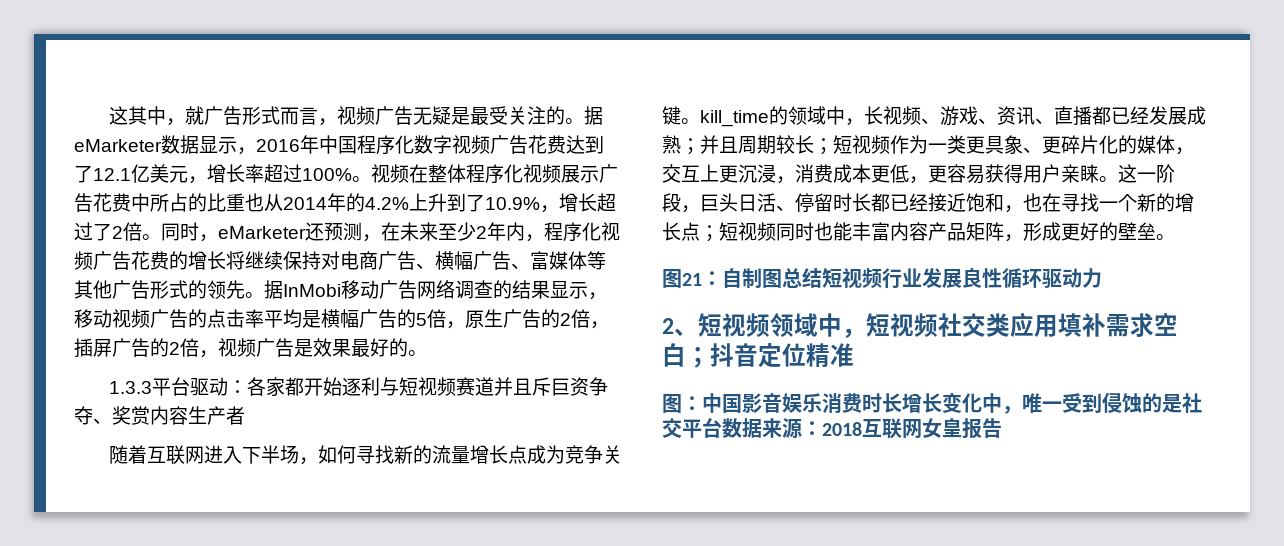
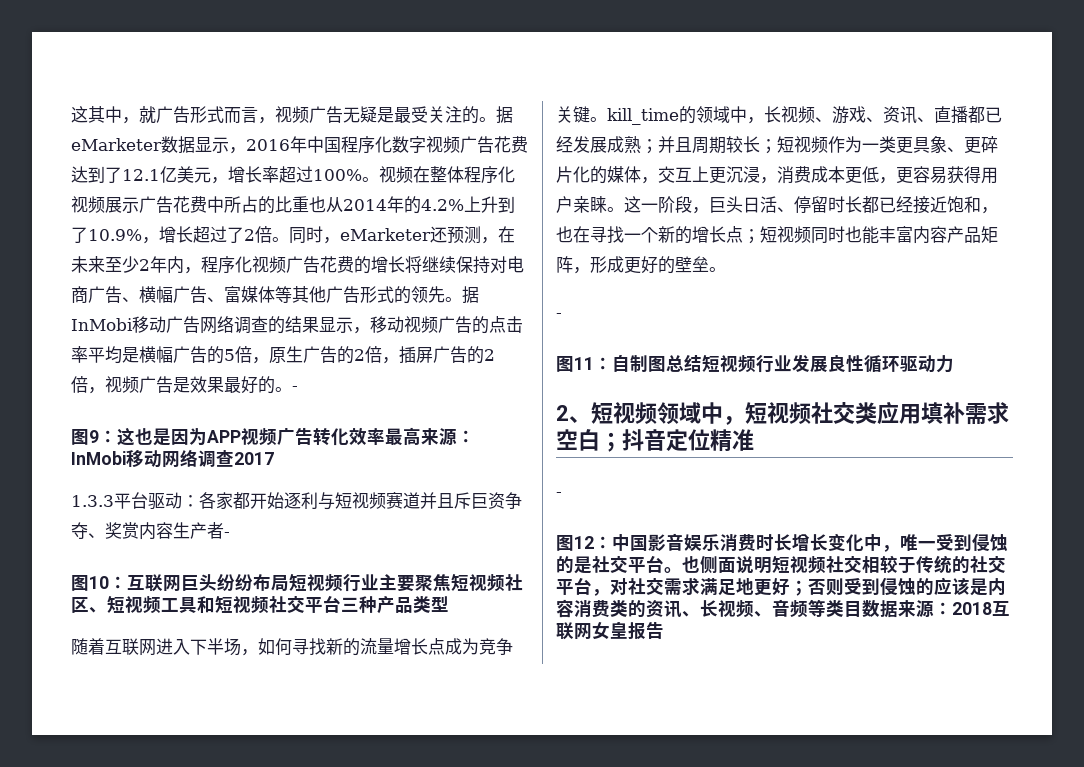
(427, 353) none -> [292,386,298,391] [71,427,475,446] [71,449,274,468] - // 图9：这也是因为APP视频广告转化效率最高来源：InMobi移动网络调查2017
(245, 415) none -> [224,532,230,537] [71,573,523,592] [71,595,449,614] - // 图10：互联网巨头纷纷布局短视频行业主要聚焦短视频社区、短视频工具和短视频社交平台三种产品类型
[662,269,702,288] // 图21 -> [556,313,562,318] [556,356,594,372] // - // 图11
[662,394,682,413] // 图 -> [556,492,562,497] [556,535,594,551] // - // 图12
(722, 428) none -> [664,555,1006,574] [556,577,1006,596] [556,599,862,618] 。也侧面说明短视频社交相较于传统的社交平台，对社交需求满足地更好；否则受到侵蚀的应该是内容消费类的资讯、长视频、音频等类目

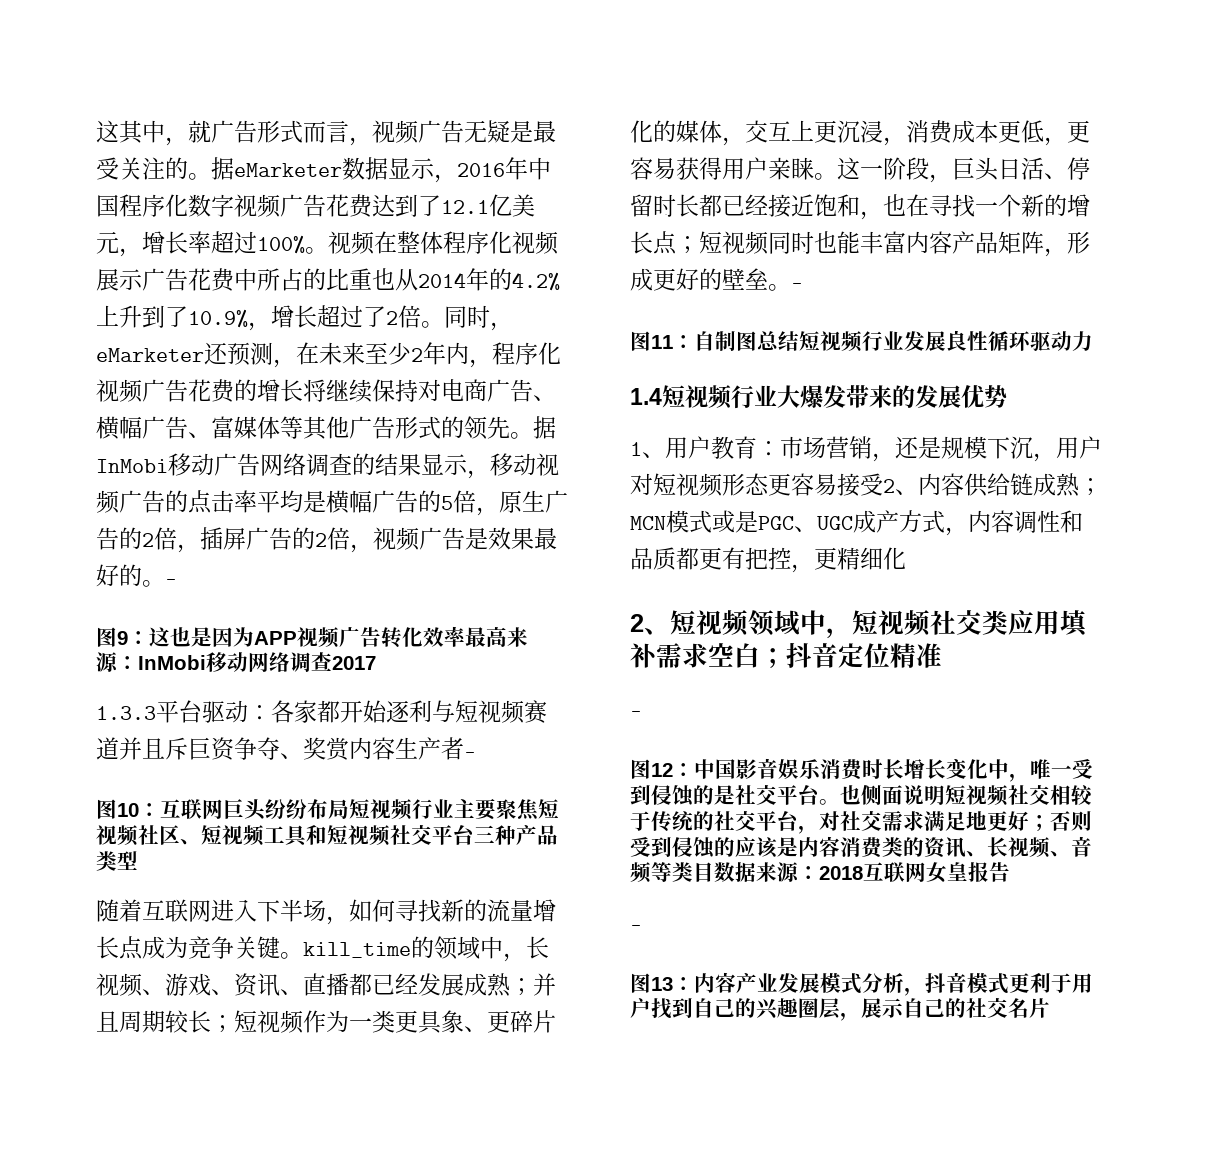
(726, 269) // -> (791, 287) none
(954, 364) none -> [630,385,1007,409] [630,436,1102,462] [630,473,1102,497] [630,510,1083,536] [630,547,906,573] // 1.4短视频行业大爆发带来的发展优势 // 1、用户教育：市场营销，还是规模下沉，用户对短视频形态更容易接受2、内容供给链成熟；MCN模式或是PGC、UGC成产方式，内容调性和品质都更有把控，更精细化
(664, 630) none -> [630,925,642,930] [630,972,1093,996] [630,998,1050,1021] // - // 图13：内容产业发展模式分析，抖音模式更利于用户找到自己的兴趣圈层，展示自己的社交名片

